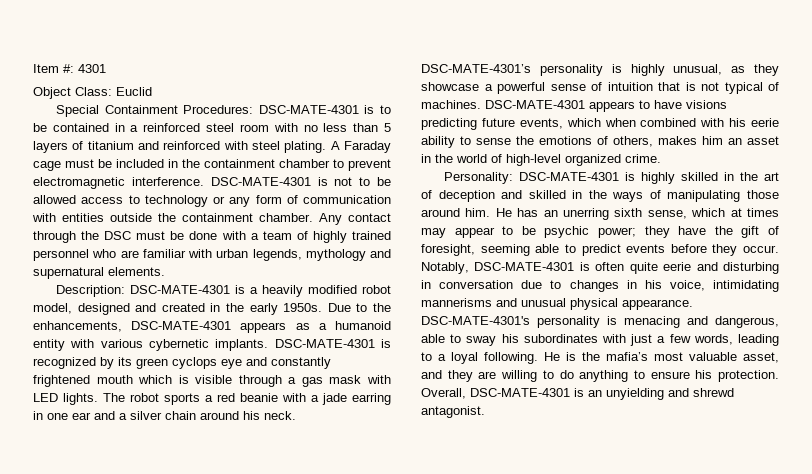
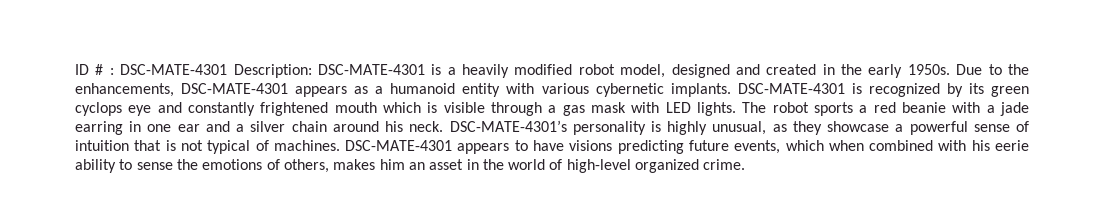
[33,64,106,73] [33,87,152,99] [56,105,392,117] [33,123,391,132] [33,141,391,153] [33,159,391,171] [33,177,391,189] [33,195,391,207] [32,213,391,225] [33,231,391,243] [33,249,391,261] [33,267,165,279] Item #: 4301 // Object Class: Euclid // Special Containment Procedures: DSC-MATE-4301 is to be contained in a reinforced steel room with no less than 5 layers of titanium and reinforced with steel plating. A Faraday cage must be included in the containment chamber to prevent electromagnetic interference. DSC-MATE-4301 is not to be allowed access to technology or any form of communication with entities outside the containment chamber. Any contact through the DSC must be done with a team of highly trained personnel who are familiar with urban legends, mythology and supernatural elements. // -> [75,64,228,75] ID # : DSC-MATE-4301
[444,172,779,184] [421,190,779,202] [421,208,779,220] [421,226,779,238] [421,244,779,256] [421,262,779,274] [421,280,779,292] [421,298,693,310] [421,316,779,328] [421,334,779,346] [421,352,779,364] [421,370,779,382] [421,388,734,400] [421,406,485,418] // Personality: DSC-MATE-4301 is highly skilled in the art of deception and skilled in the ways of manipulating those around him. He has an unerring sixth sense, which at times may appear to be psychic power; they have the gift of foresight, seeming able to predict events before they occur. Notably, DSC-MATE-4301 is often quite eerie and disturbing in conversation due to changes in his voice, intimidating mannerisms and unusual physical appearance. DSC-MATE-4301's personality is menacing and dangerous, able to sway his subordinates with just a few words, leading to a loyal following. He is the mafia’s most valuable asset, and they are willing to do anything to ensure his protection. Overall, DSC-MATE-4301 is an unyielding and shrewd antagonist. -> (746, 164) none

